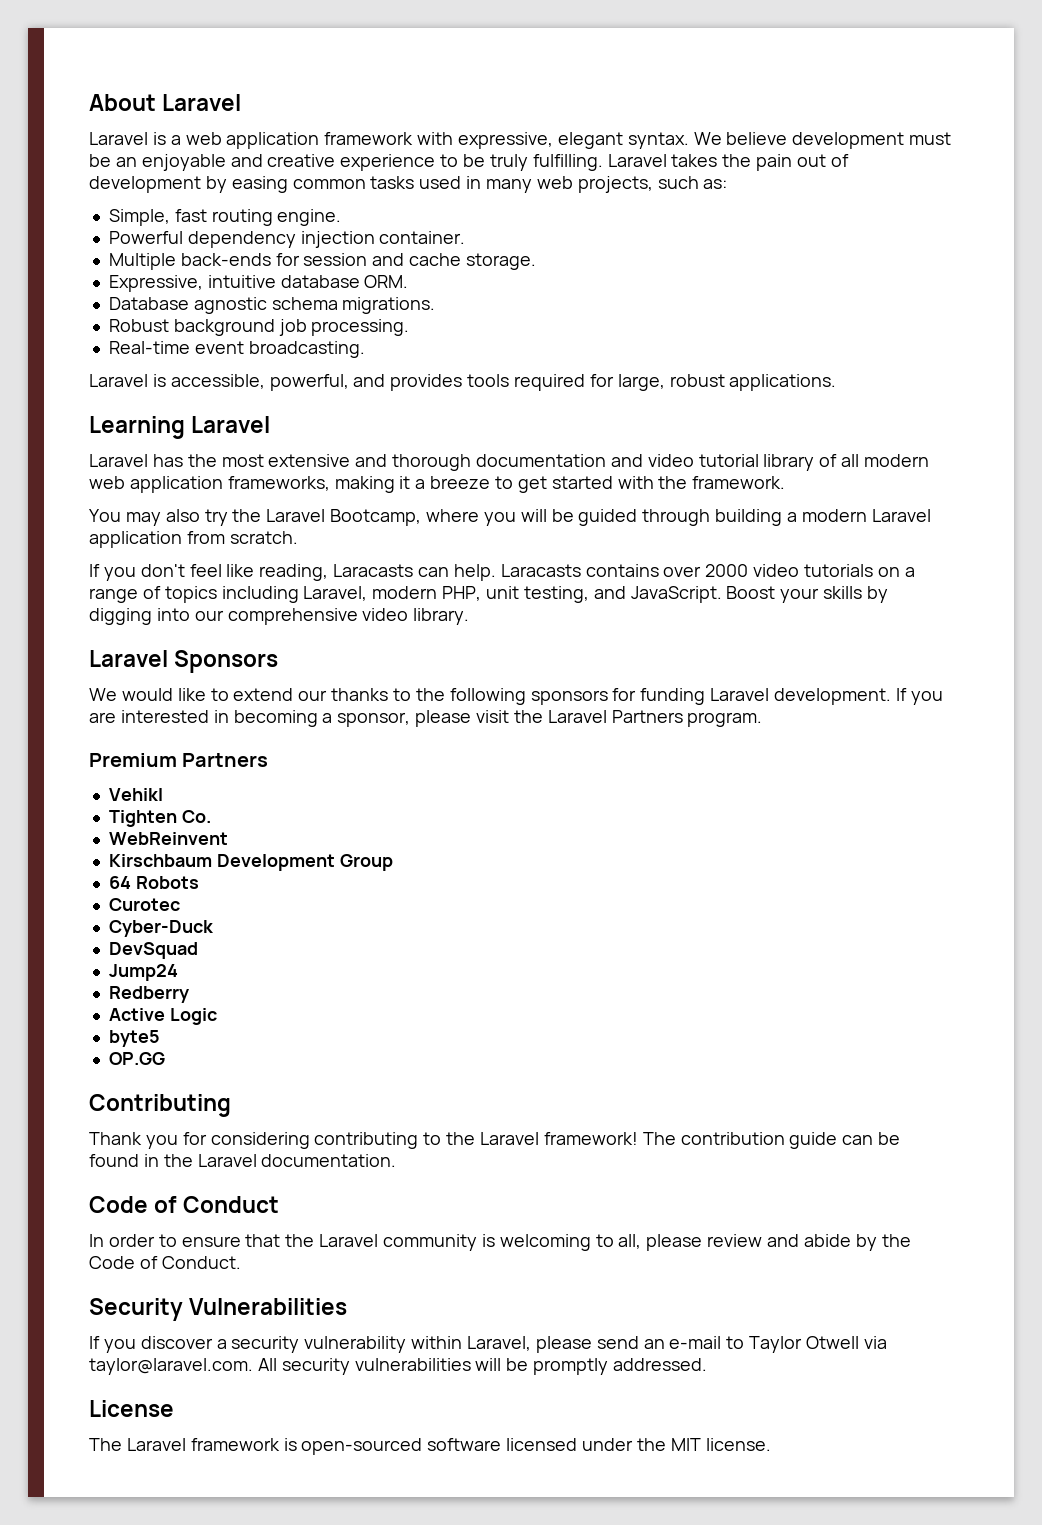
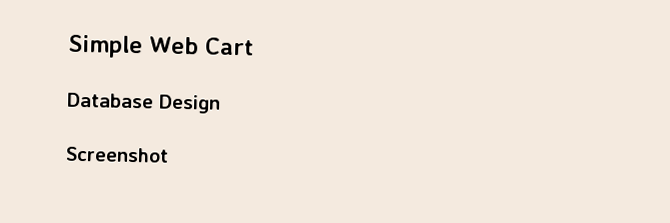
[89,94,242,111] [89,132,952,149] [89,154,849,171] [89,176,728,193] [108,209,342,226] [108,231,466,248] [108,253,536,270] [108,275,409,292] [108,297,436,314] [108,319,410,336] [108,341,365,358] [89,374,837,391] [89,416,271,439] [89,454,930,471] [89,476,786,493] [89,509,931,526] [89,531,298,548] [89,564,915,581] [89,586,889,603] [89,608,470,625] [89,650,279,673] [89,688,943,705] [89,710,763,727] [89,753,269,767] [108,788,163,801] [108,810,211,827] [108,832,228,845] [108,854,393,871] [108,876,199,889] [108,898,180,911] [108,920,214,937] [108,942,198,959] [108,964,178,981] [108,986,189,1003] [108,1008,217,1025] [108,1030,160,1047] [108,1052,165,1065] [89,1094,231,1117] [89,1132,901,1149] [89,1154,397,1167] [89,1196,280,1213] [89,1234,911,1251] [89,1256,241,1269] [89,1298,348,1321] [89,1336,887,1353] [89,1358,708,1375] [89,1400,174,1417] [89,1438,771,1455] About Laravel // Laravel is a web application framework with expressive, elegant syntax. We believe development must be an enjoyable and creative experience to be truly fulfilling. Laravel takes the pain out of development by easing common tasks used in many web projects, such as: // Simple, fast routing engine. // Powerful dependency injection container. // Multiple back-ends for session and cache storage. // Expressive, intuitive database ORM. // Database agnostic schema migrations. // Robust background job processing. // Real-time event broadcasting. // Laravel is accessible, powerful, and provides tools required for large, robust applications. // Learning Laravel // Laravel has the most extensive and thorough documentation and video tutorial library of all modern web application frameworks, making it a breeze to get started with the framework. // You may also try the Laravel Bootcamp, where you will be guided through building a modern Laravel application from scratch. // If you don't feel like reading, Laracasts can help. Laracasts contains over 2000 video tutorials on a range of topics including Laravel, modern PHP, unit testing, and JavaScript. Boost your skills by digging into our comprehensive video library. // Laravel Sponsors // We would like to extend our thanks to the following sponsors for funding Laravel development. If you are interested in becoming a sponsor, please visit the Laravel Partners program. // Premium Partners // Vehikl // Tighten Co. // WebReinvent // Kirschbaum Development Group // 64 Robots // Curotec // Cyber-Duck // DevSquad // Jump24 // Redberry // Active Logic // byte5 // OP.GG // Contributing // Thank you for considering contributing to the Laravel framework! The contribution guide can be found in the Laravel documentation. // Code of Conduct // In order to ensure that the Laravel community is welcoming to all, please review and abide by the Code of Conduct. // Security Vulnerabilities // If you discover a security vulnerability within Laravel, please send an e-mail to Taylor Otwell via taylor@laravel.com. All security vulnerabilities will be promptly addressed. // License // The Laravel framework is open-sourced software licensed under the MIT license. -> [68,34,254,59] [67,92,221,114] [65,146,169,163] Simple Web Cart // Database Design // Screenshot

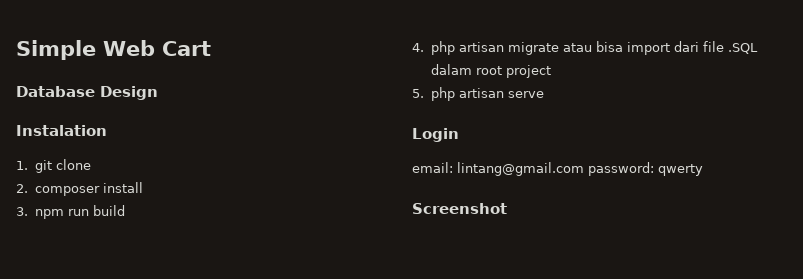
(221, 104) none -> [16,125,107,136] [16,159,91,173] [16,182,143,196] [16,205,125,219] [412,41,758,55] [430,64,551,78] [412,87,544,101] [412,128,459,142] [412,162,703,176] // Instalation // 1. git clone // 2. composer install // 3. npm run build // 4. php artisan migrate atau bisa import dari file .SQL dalam root project // 5. php artisan serve // Login // email: lintang@gmail.com password: qwerty

